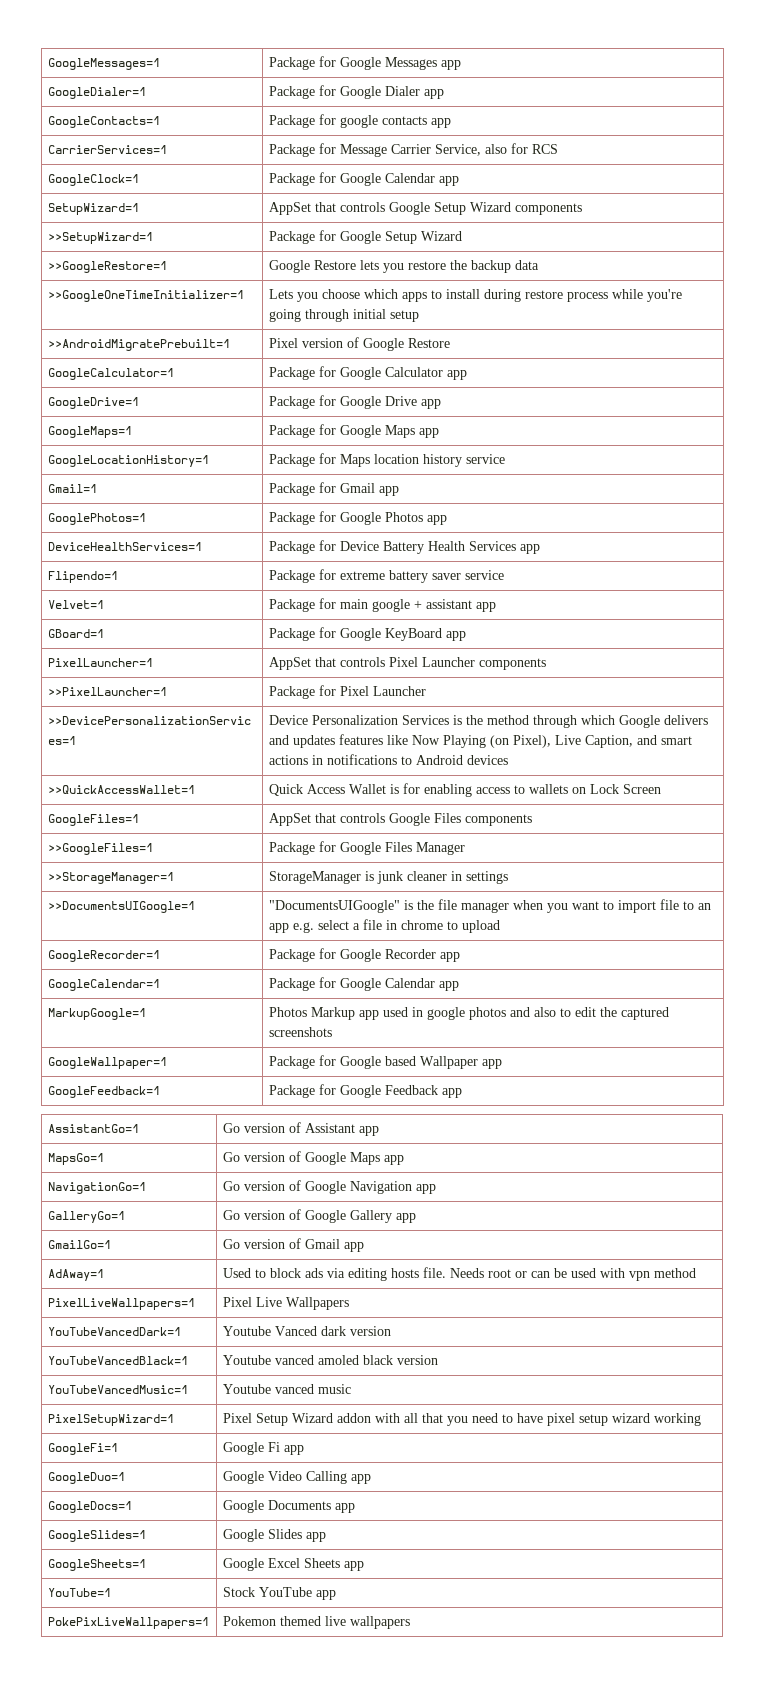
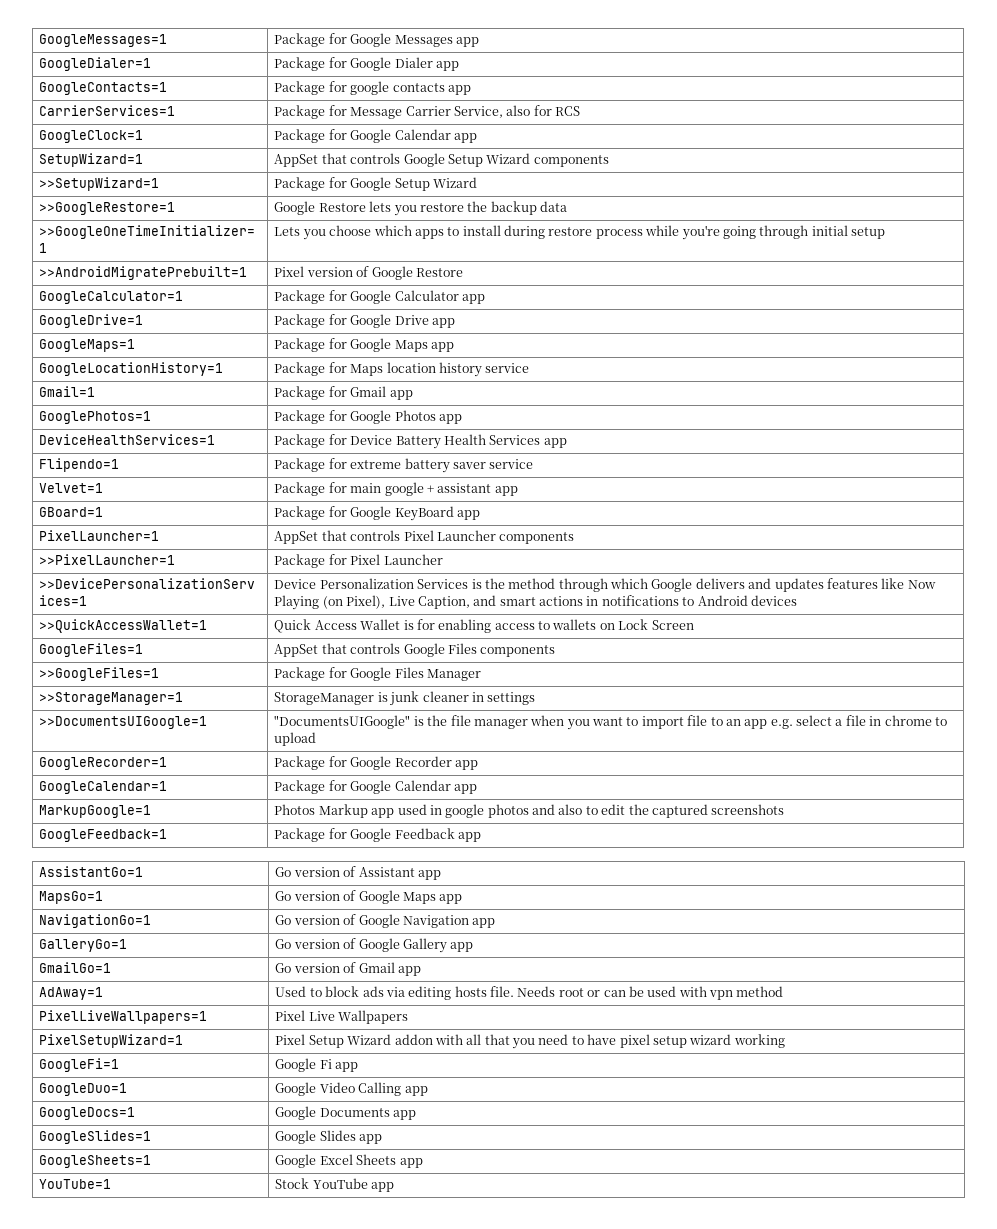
[47,1057,167,1069] [268,1055,502,1069] // GoogleWallpaper=1 | Package for Google based Wallpaper app -> (785, 809) none
[47,1327,181,1336] [222,1326,391,1336] [47,1356,188,1365] [222,1355,438,1365] [47,1385,188,1394] [222,1384,351,1394] // YouTubeVancedDark=1 | Youtube Vanced dark version // YouTubeVancedBlack=1 | Youtube vanced amoled black version // YouTubeVancedMusic=1 | Youtube vanced music -> (409, 1017) none
[47,1617,209,1629] [222,1616,410,1629] // PokePixLiveWallpapers=1 | Pokemon themed live wallpapers -> (395, 1187) none

